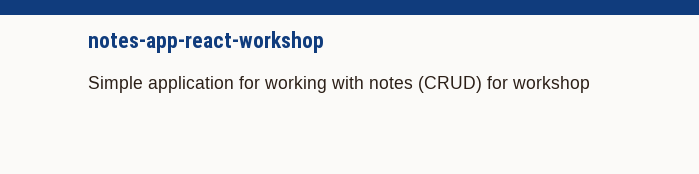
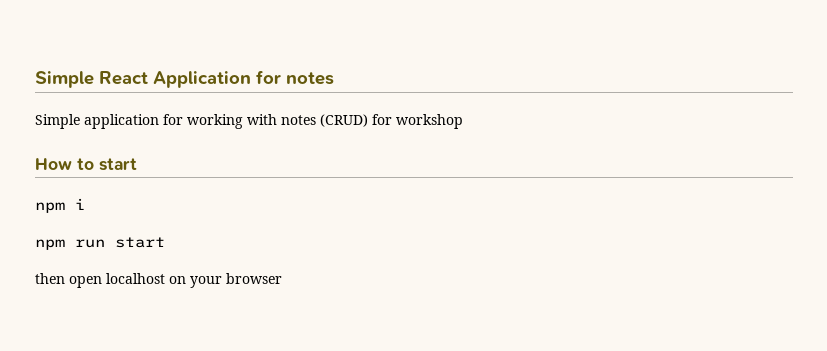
[88,31,324,53] notes-app-react-workshop -> [35,70,334,88] Simple React Application for notes
(590, 84) none -> [35,158,137,171] [35,198,85,213] [35,237,165,250] [35,273,282,288] // How to start // npm i // npm run start // then open localhost on your browser

